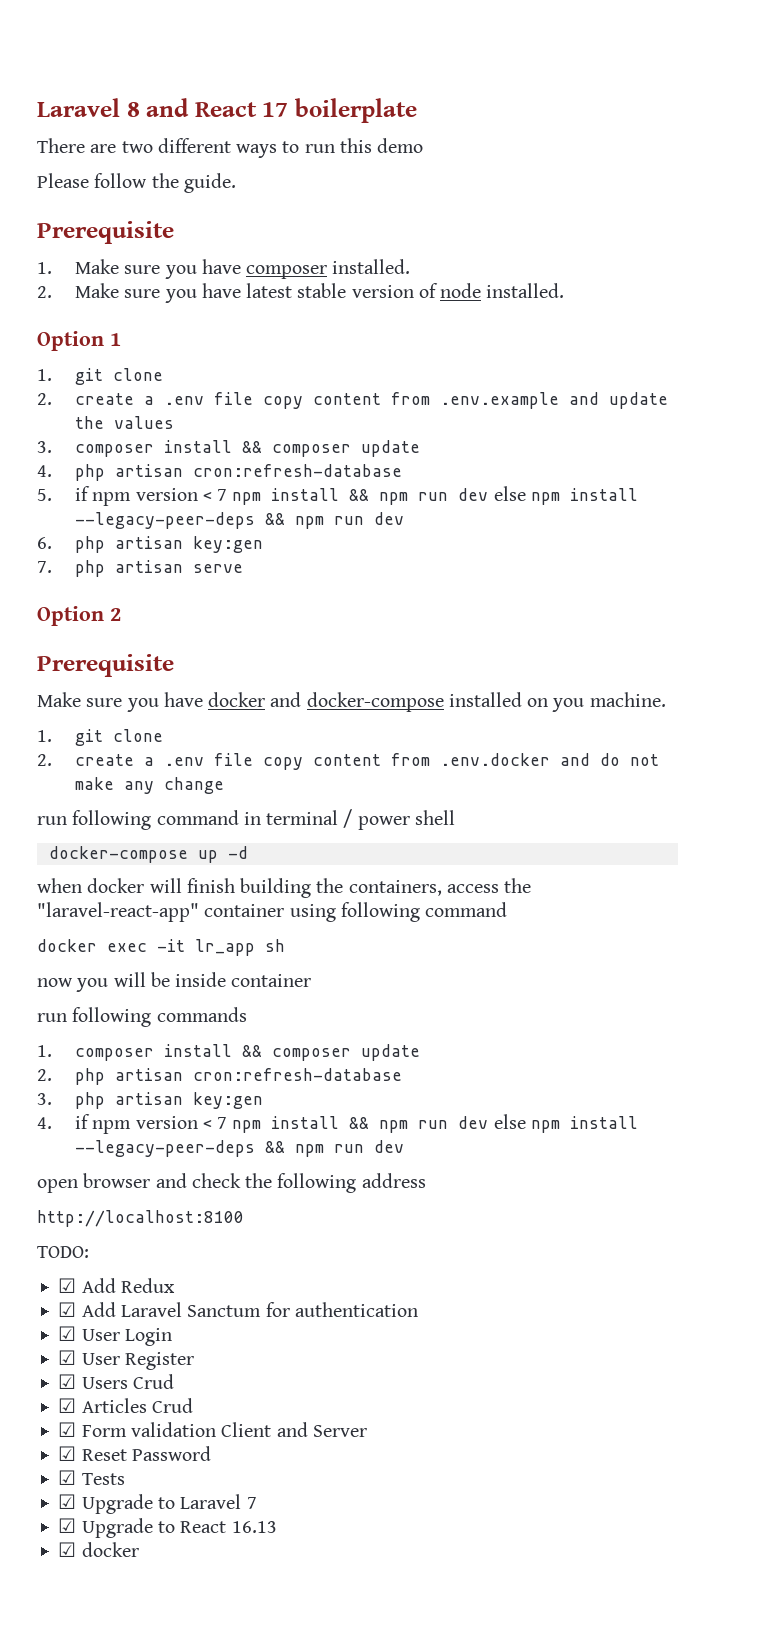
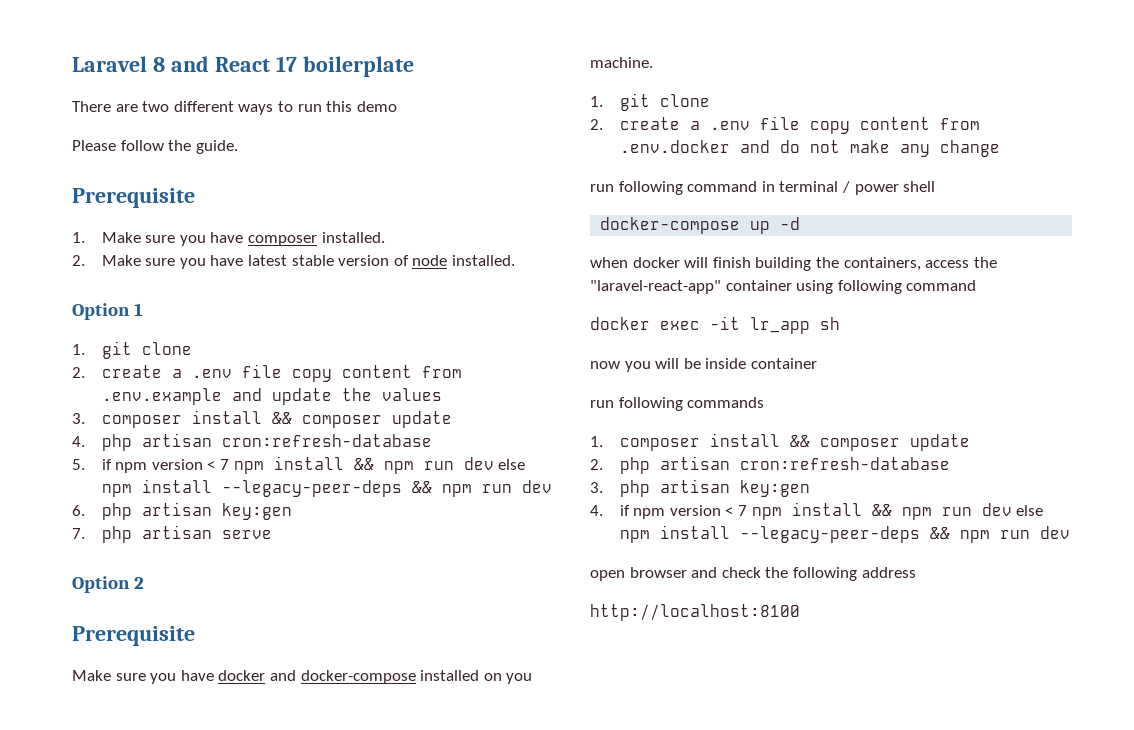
[37,1246,89,1258] [58,1278,175,1293] [58,1302,418,1317] [58,1326,172,1346] [58,1350,194,1370] [58,1374,174,1389] [58,1398,193,1413] [58,1422,367,1437] [58,1446,211,1461] [58,1470,125,1485] [58,1494,257,1514] [58,1518,277,1538] [58,1542,139,1557] // TODO: // ☑ Add Redux // ☑ Add Laravel Sanctum for authentication // ☑ User Login // ☑ User Register // ☑ Users Crud // ☑ Articles Crud // ☑ Form validation Client and Server // ☑ Reset Password // ☑ Tests // ☑ Upgrade to Laravel 7 // ☑ Upgrade to React 16.13 // ☑ docker -> (800, 612) none

